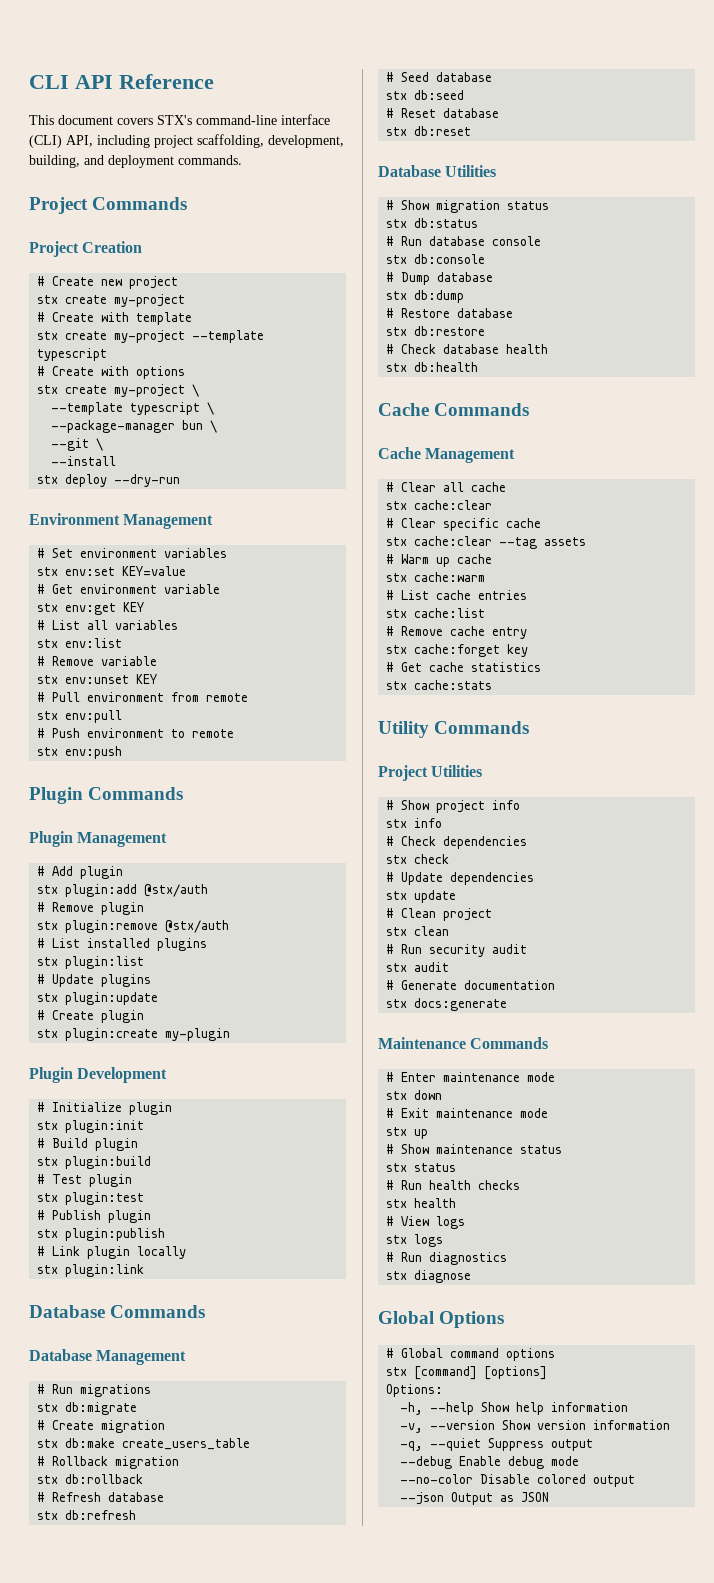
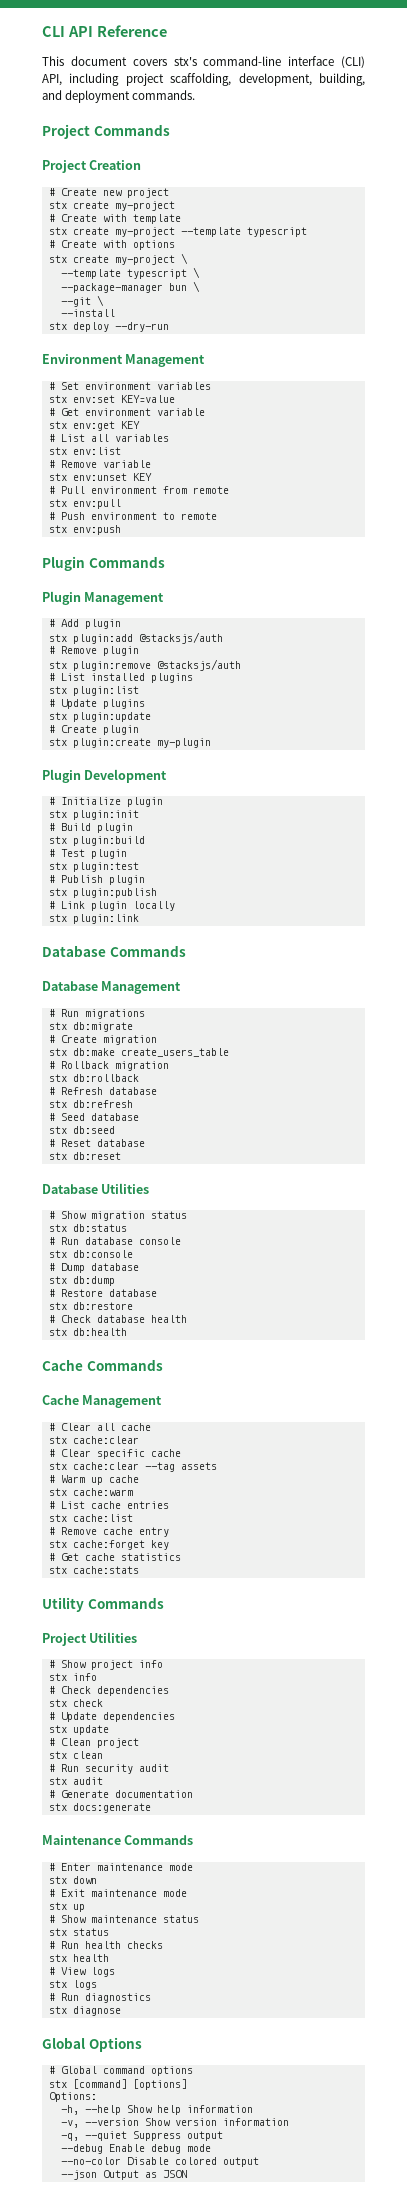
[157,115,192,125] STX's -> [173,57,197,66] stx's
[144,884,209,897] @stx/auth -> [138,632,223,644] @stacksjs/auth
[165,920,230,933] @stx/auth -> [156,659,241,671] @stacksjs/auth

